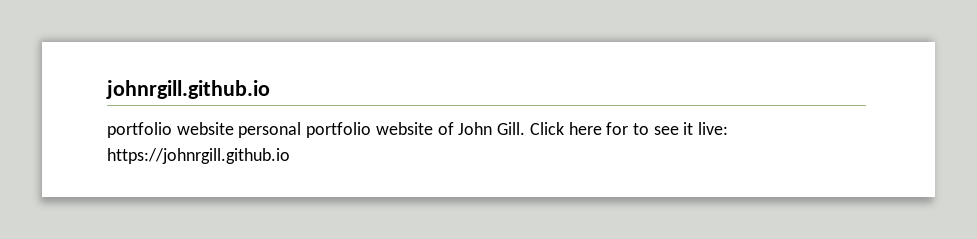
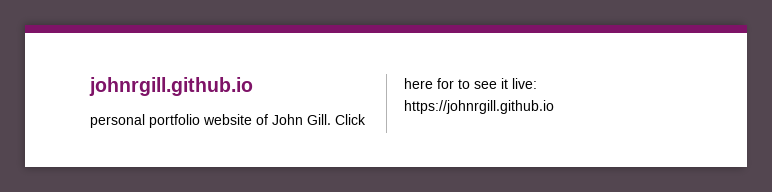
[107,122,234,138] portfolio website -> (253, 86) none

